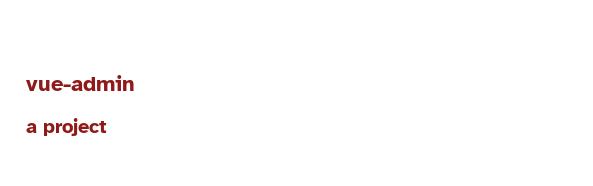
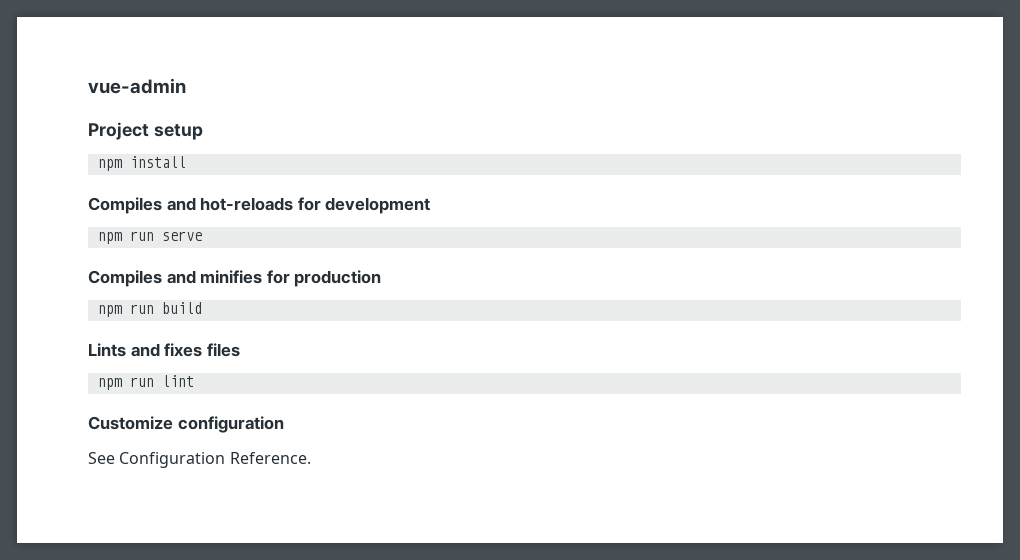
[26,118,107,136] a project -> [88,122,203,140] [97,156,186,171] [88,197,431,214] [97,231,202,244] [88,270,382,287] [97,302,202,317] [88,343,240,357] [97,375,194,390] [88,416,284,433] [88,452,311,468] Project setup // npm install // Compiles and hot-reloads for development // npm run serve // Compiles and minifies for production // npm run build // Lints and fixes files // npm run lint // Customize configuration // See Configuration Reference.

